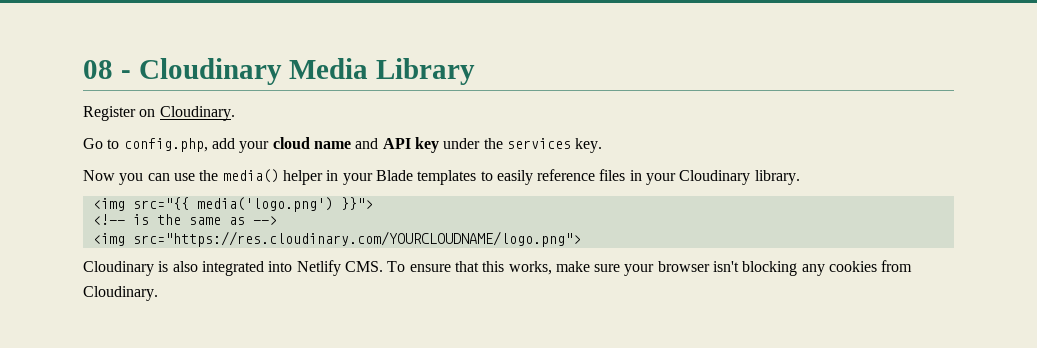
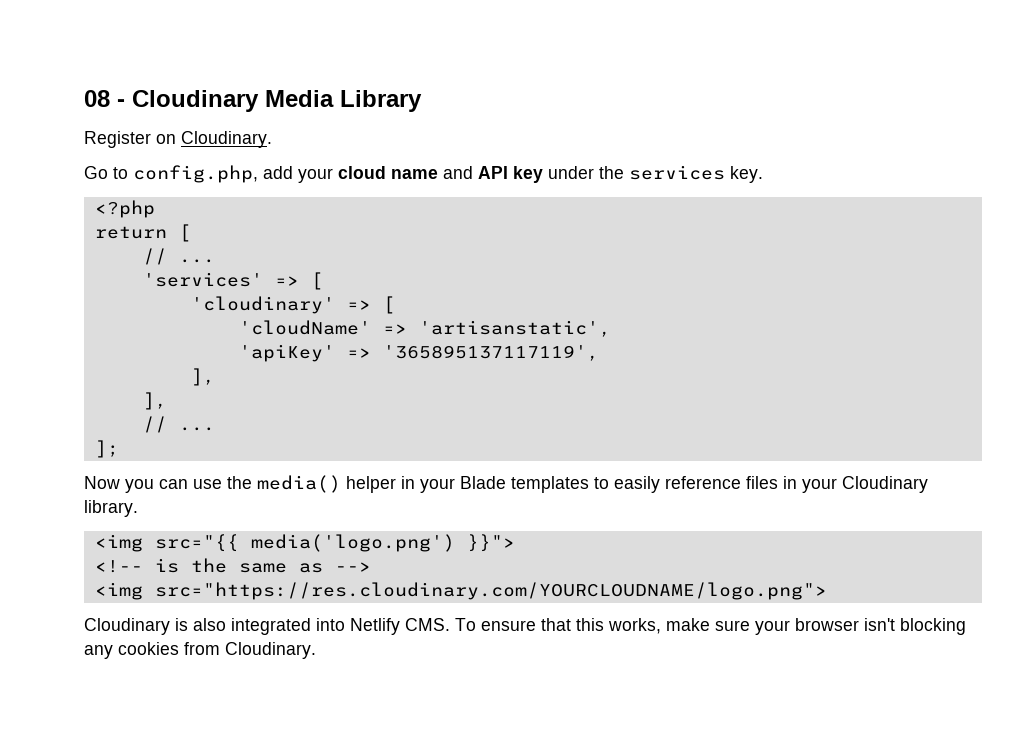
(603, 145) none -> [94,200,155,218] [94,224,191,242] [142,248,215,265] [142,272,323,290] [190,296,395,314] [238,320,611,337] [238,344,599,362] [190,368,215,386] [142,392,167,410] [142,416,215,433] [94,440,119,458] // <?php // return [ // // ... // 'services' => [ // 'cloudinary' => [ // 'cloudName' => 'artisanstatic', // 'apiKey' => '365895137117119', // ], // ], // // ... // ];

